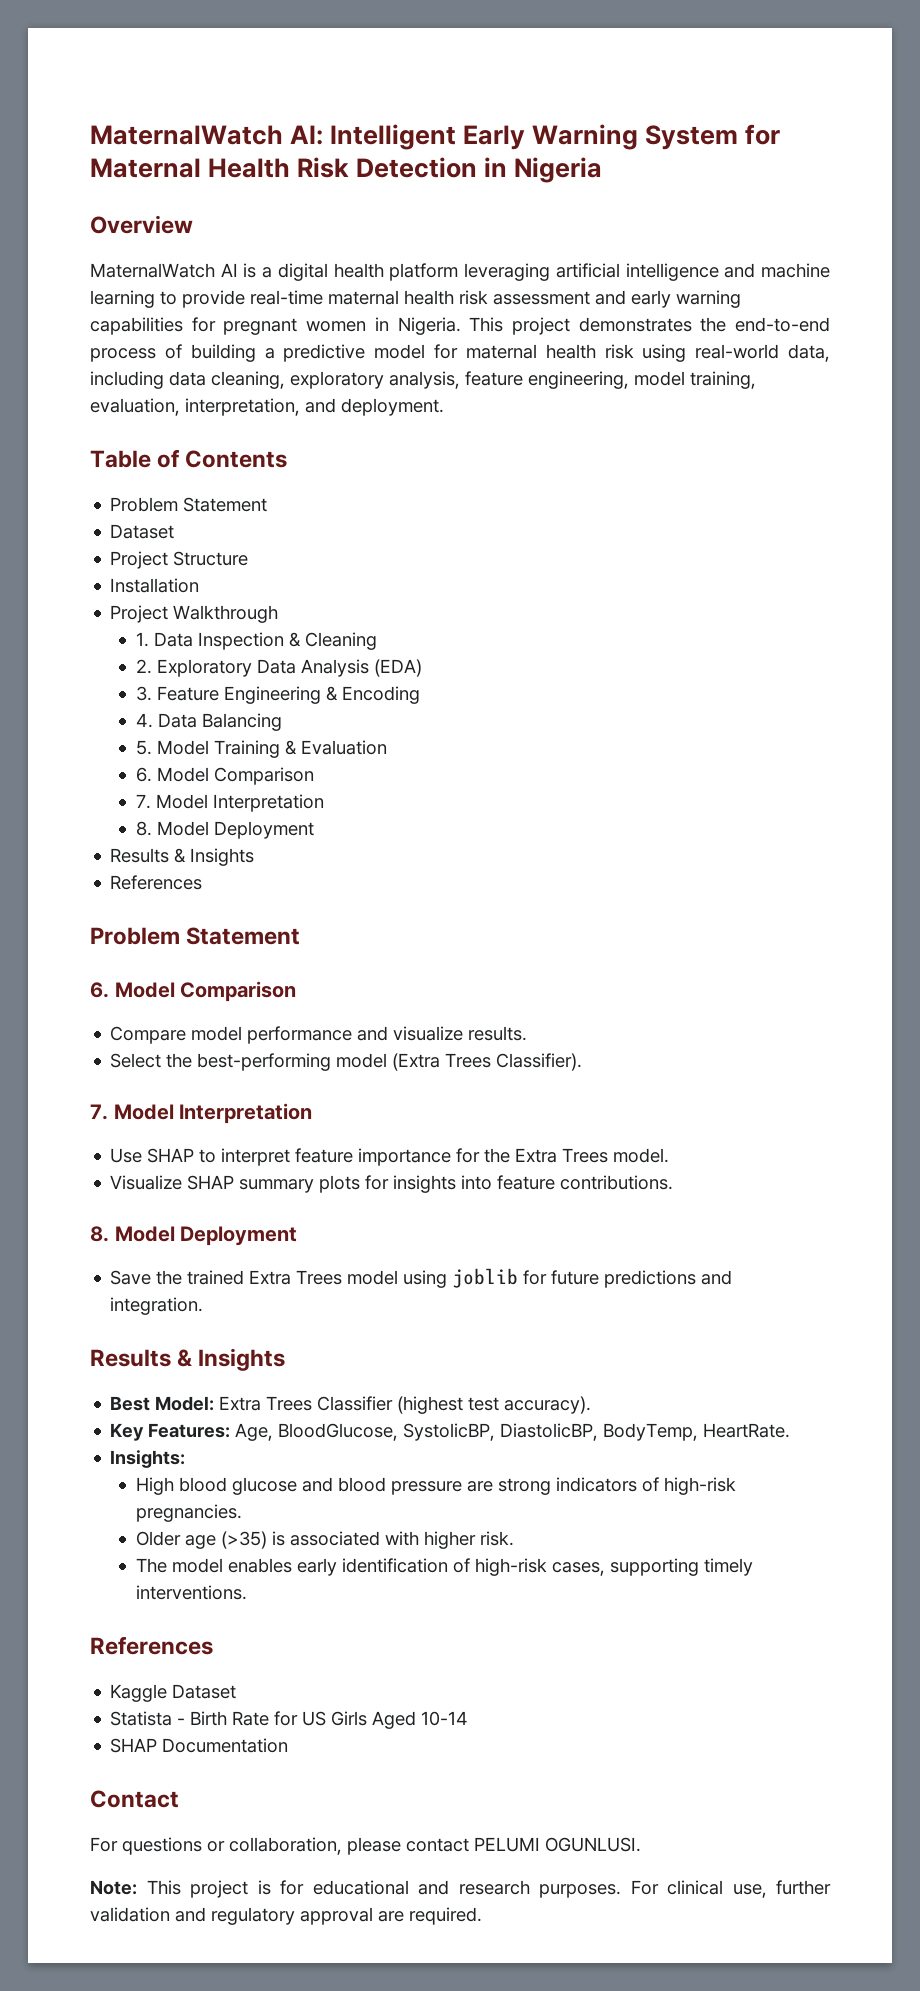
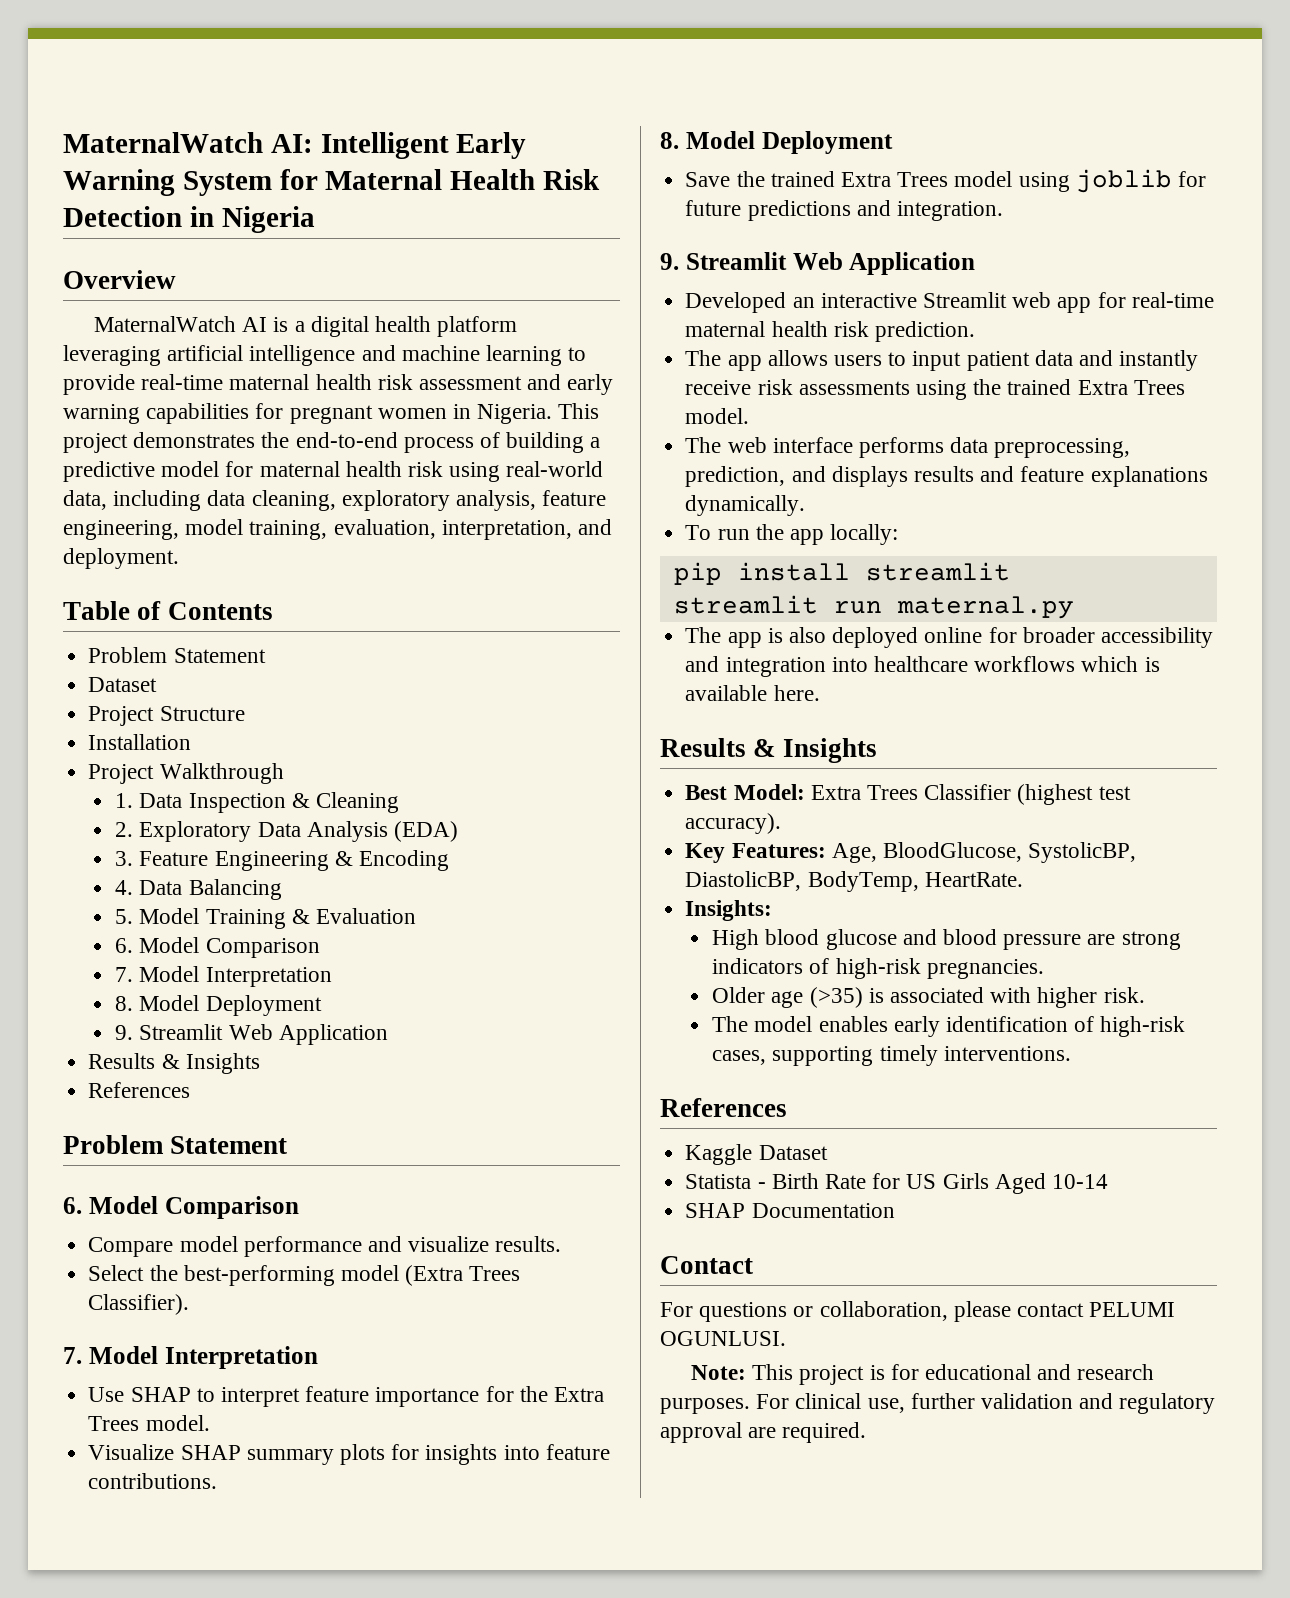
(314, 830) none -> [115,1024,388,1045] // 9. Streamlit Web Application
(204, 1306) none -> [660,252,976,275] [685,292,1214,313] [685,321,975,342] [685,350,1199,371] [685,379,1185,400] [685,408,750,424] [685,437,1131,458] [685,466,1208,487] [685,495,806,516] [685,524,899,545] [673,562,1010,585] [673,595,1074,619] [685,627,1213,648] [685,656,1160,677] [685,685,820,701] // 9. Streamlit Web Application // Developed an interactive Streamlit web app for real-time maternal health risk prediction. // The app allows users to input patient data and instantly receive risk assessments using the trained Extra Trees model. // The web interface performs data preprocessing, prediction, and displays results and feature explanations dynamically. // To run the app locally: // pip install streamlit // streamlit run maternal.py // The app is also deployed online for broader accessibility and integration into healthcare workflows which is available here.

